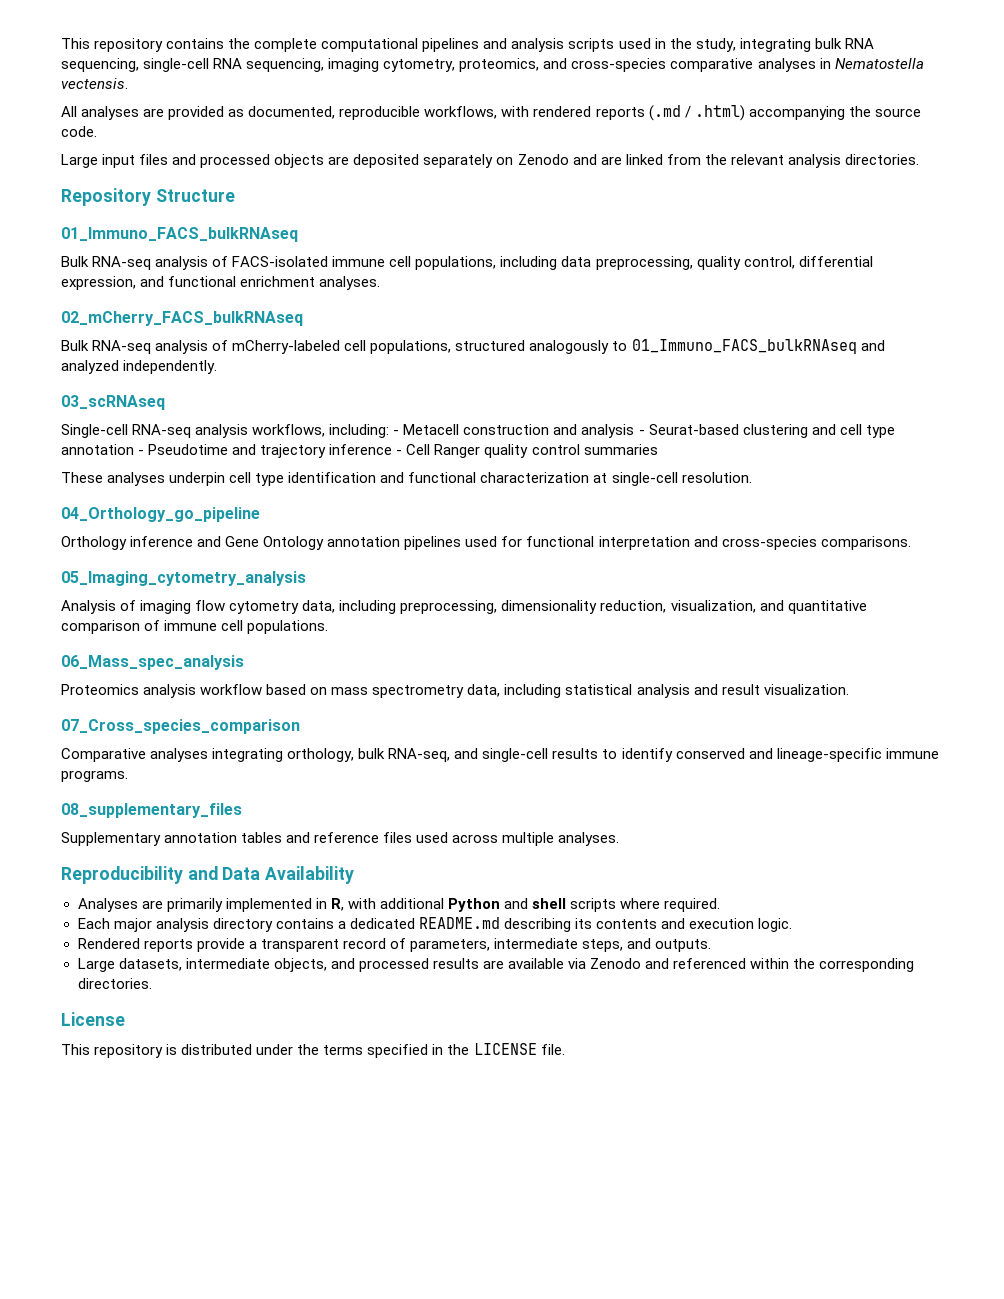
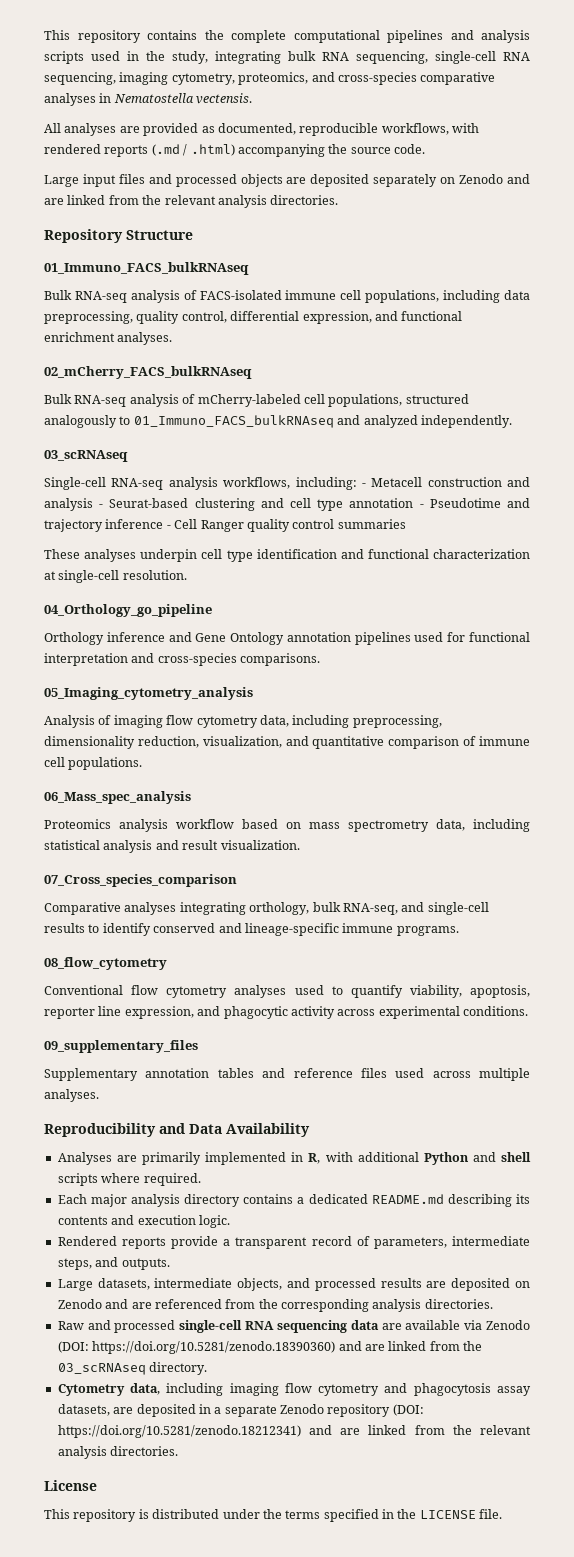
[61,803,242,818] 08_supplementary_files -> [44,957,167,970] [44,985,530,998] [44,1006,528,1019] [44,1040,198,1053] 08_flow_cytometry // Conventional flow cytometry analyses used to quantify viability, apoptosis, reporter line expression, and phagocytic activity across experimental conditions. // 09_supplementary_files
[507,958,915,972] available via Zenodo and referenced within the corresponding -> [451,1278,530,1291] [57,1299,493,1312] [57,1320,530,1333] [57,1341,482,1354] [57,1362,208,1375] [57,1383,531,1396] [57,1404,424,1417] [57,1425,531,1438] [57,1446,107,1459] deposited on Zenodo and are referenced from the corresponding analysis directories. // Raw and processed single-cell RNA sequencing data are available via Zenodo (DOI: https://doi.org/10.5281/zenodo.18390360) and are linked from the 03_scRNAseq directory. // Cytometry data, including imaging flow cytometry and phagocytosis assay datasets, are deposited in a separate Zenodo repository (DOI: https://doi.org/10.5281/zenodo.18212341) and are linked from the relevant analysis

